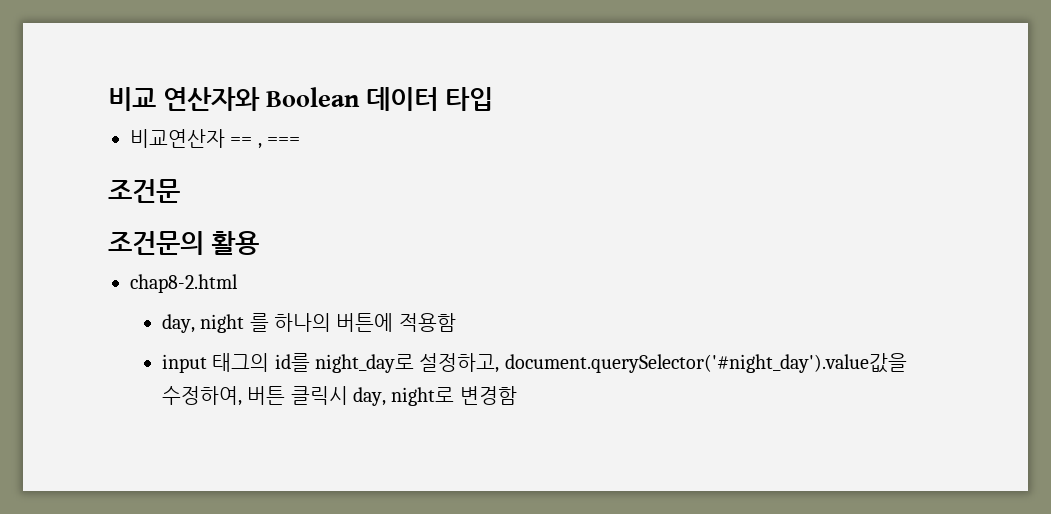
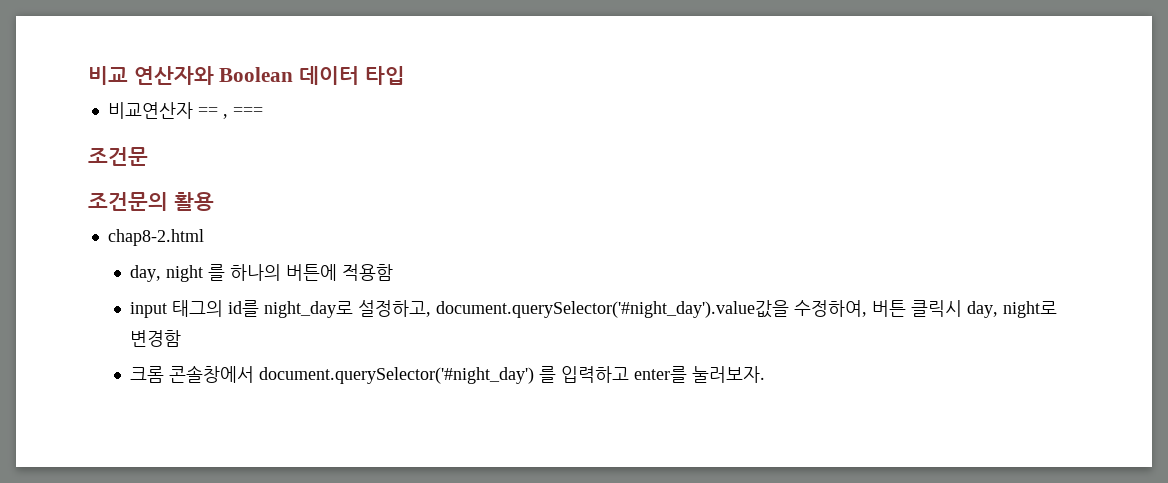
(517, 395) none -> [130,365,766,384] // 크롬 콘솔창에서 document.querySelector('#night_day') 를 입력하고 enter를 눌러보자.

